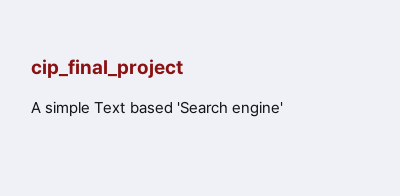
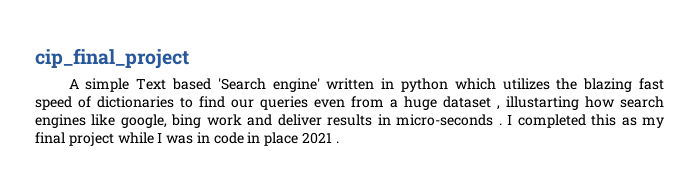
(283, 109) none -> [326,78,664,92] [35,96,664,110] [35,114,664,128] [35,132,339,146] written in python which utilizes the blazing fast speed of dictionaries to find our queries even from a huge dataset , illustarting how search engines like google, bing work and deliver results in micro-seconds . I completed this as my final project while I was in code in place 2021 .

